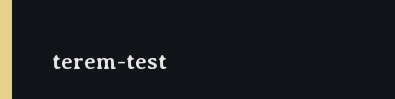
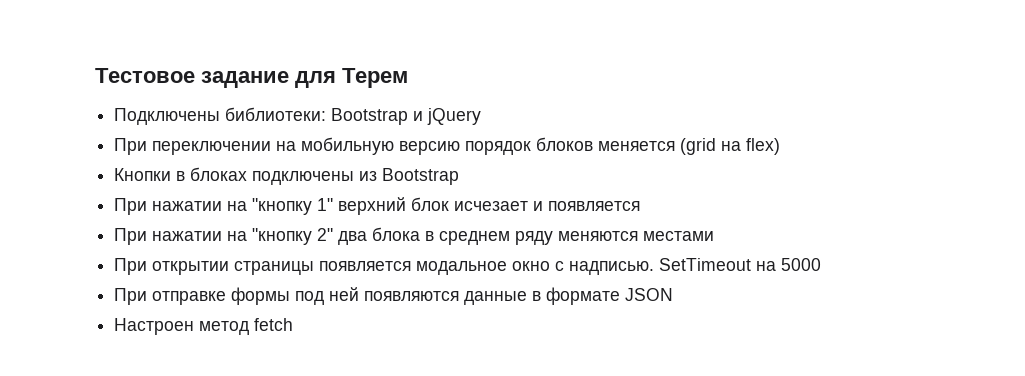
[52,55,167,69] terem-test -> [95,68,408,88] [114,107,482,125] [114,137,781,155] [114,167,460,185] [114,197,641,215] [114,227,715,245] [114,258,822,275] [114,287,674,305] [114,318,294,335] Тестовое задание для Терем // Подключены библиотеки: Bootstrap и jQuery // При переключении на мобильную версию порядок блоков меняется (grid на flex) // Кнопки в блоках подключены из Bootstrap // При нажатии на "кнопку 1" верхний блок исчезает и появляется // При нажатии на "кнопку 2" два блока в среднем ряду меняются местами // При открытии страницы появляется модальное окно с надписью. SetTimeout на 5000 // При отправке формы под ней появляются данные в формате JSON // Настроен метод fetch

